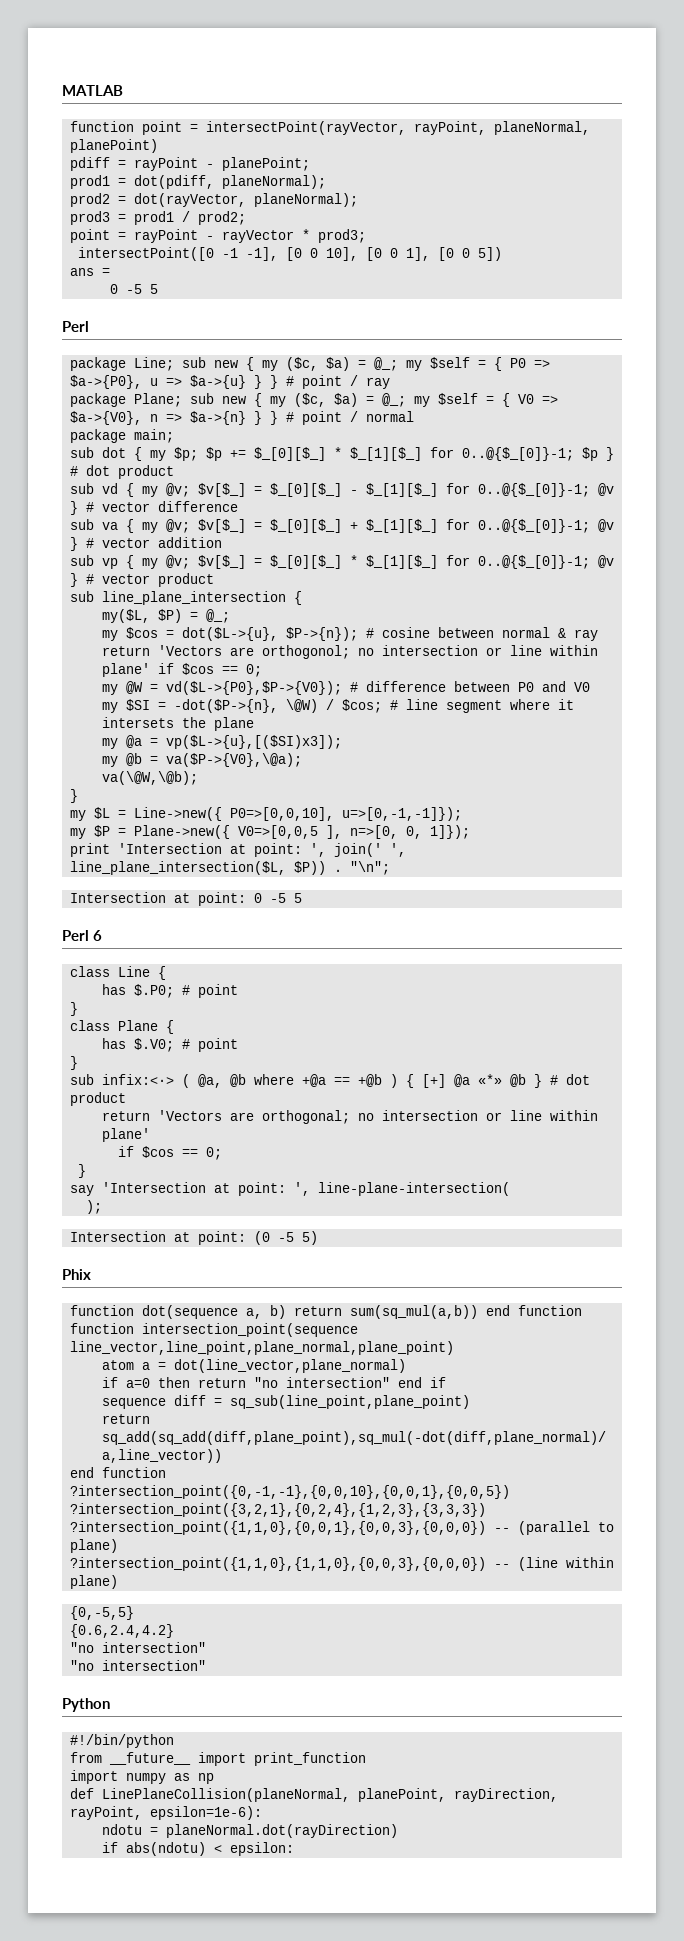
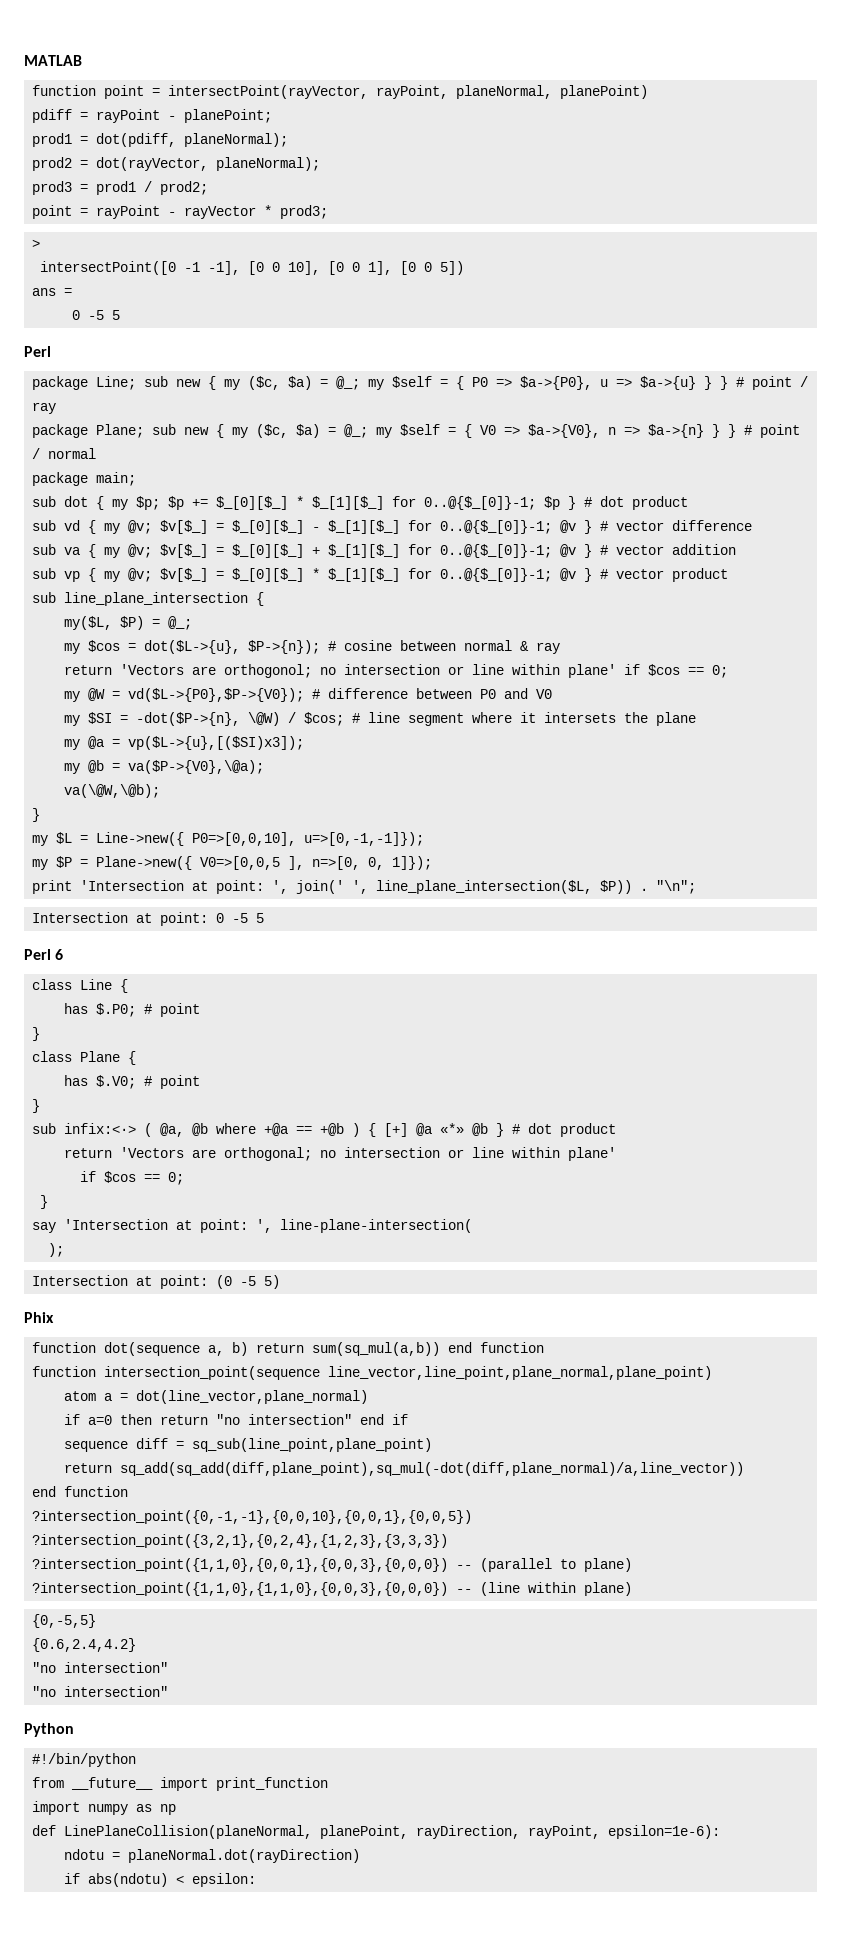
(366, 236) none -> [32,239,41,248] // >

